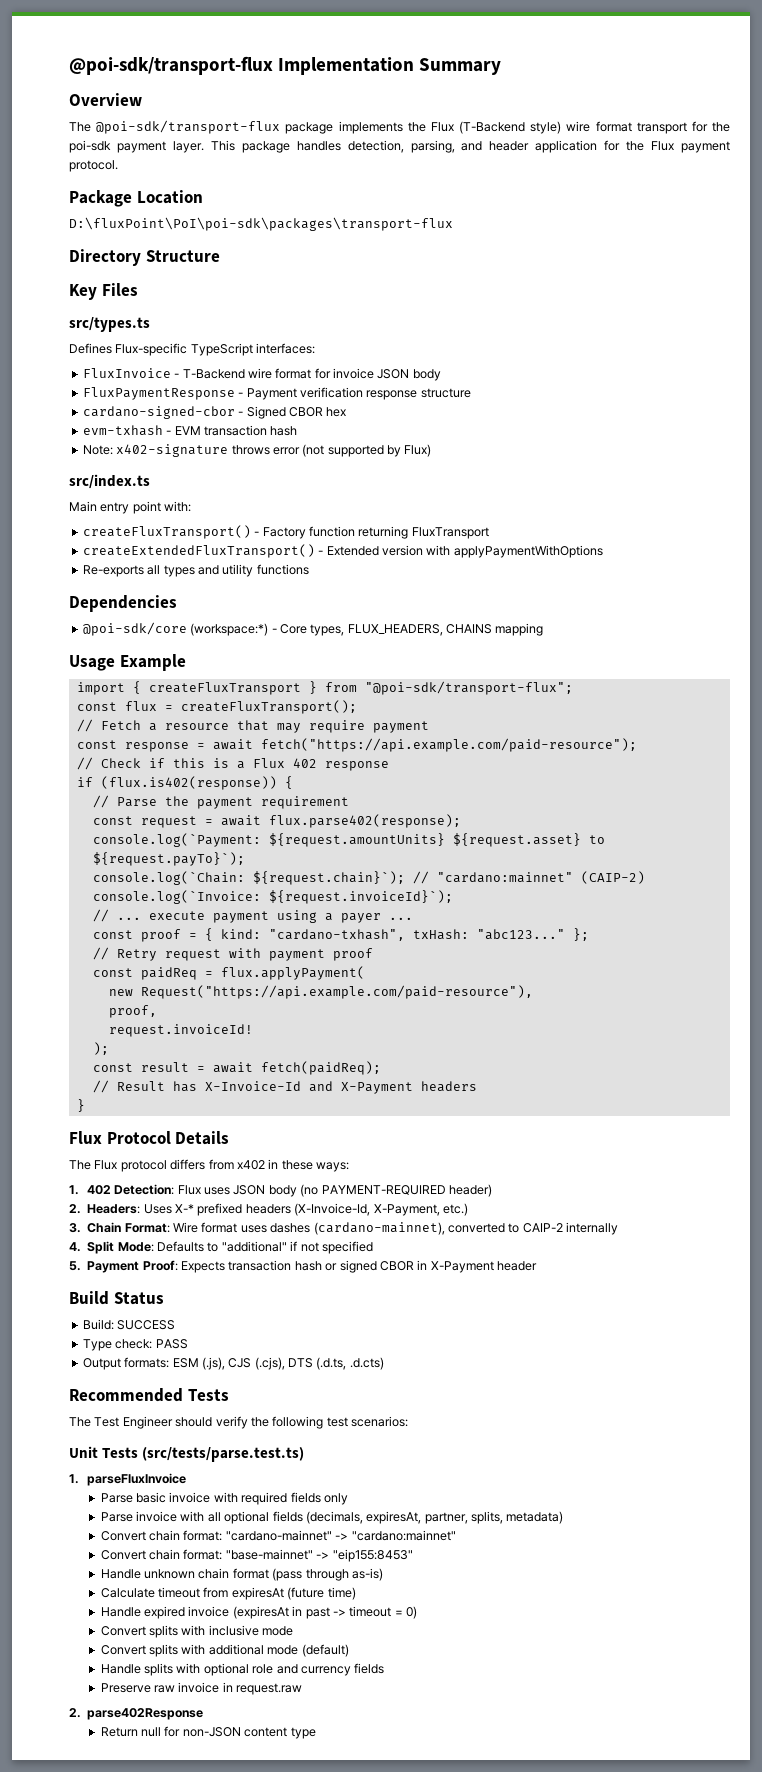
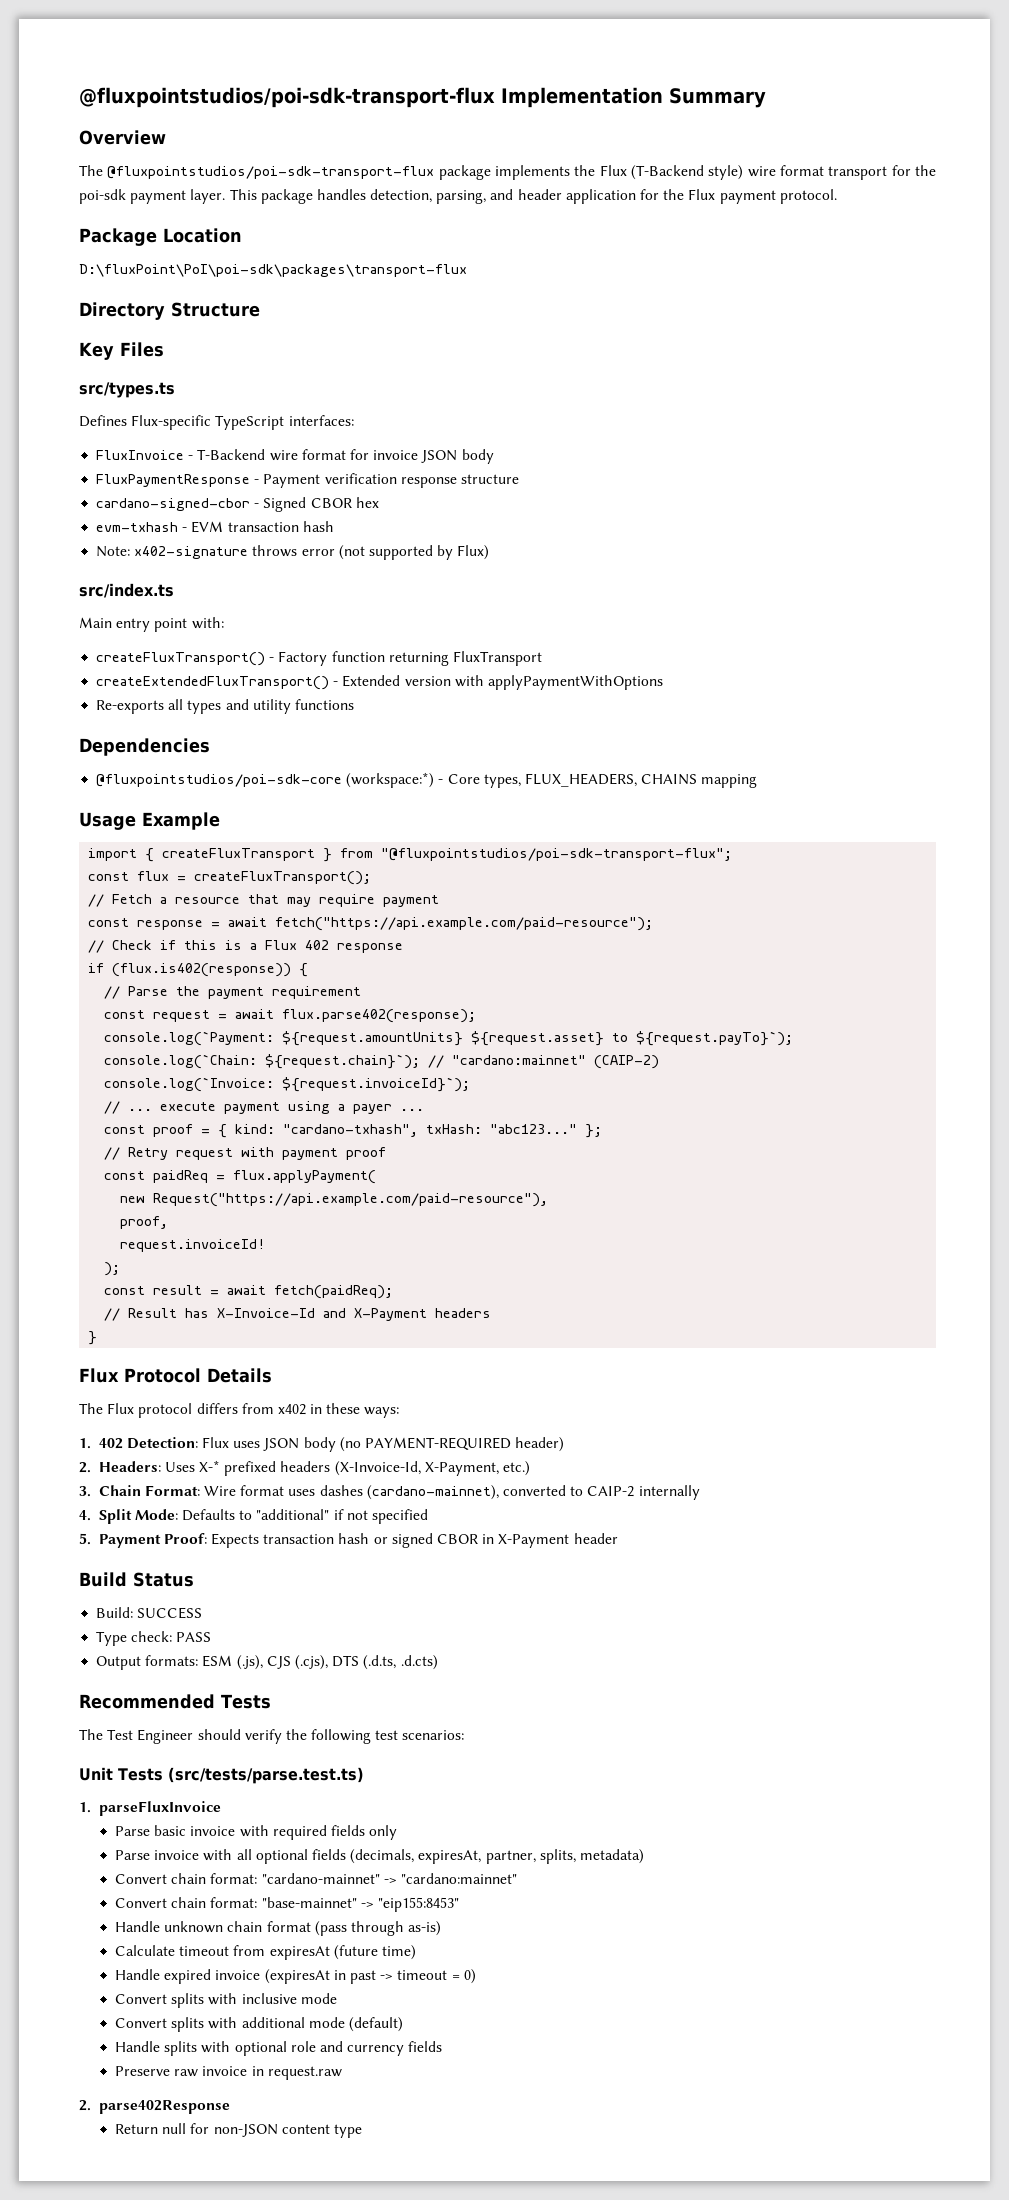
[69,56,273,75] @poi-sdk/transport-flux -> [79,87,495,108] @fluxpointstudios/poi-sdk-transport-flux
[96,120,281,134] @poi-sdk/transport-flux -> [107,166,435,179] @fluxpointstudios/poi-sdk-transport-flux
[82,622,187,636] @poi-sdk/core -> [96,774,343,787] @fluxpointstudios/poi-sdk-core
[364,681,573,695] "@poi-sdk/transport-flux"; -> [381,848,733,861] "@fluxpointstudios/poi-sdk-transport-flux";

